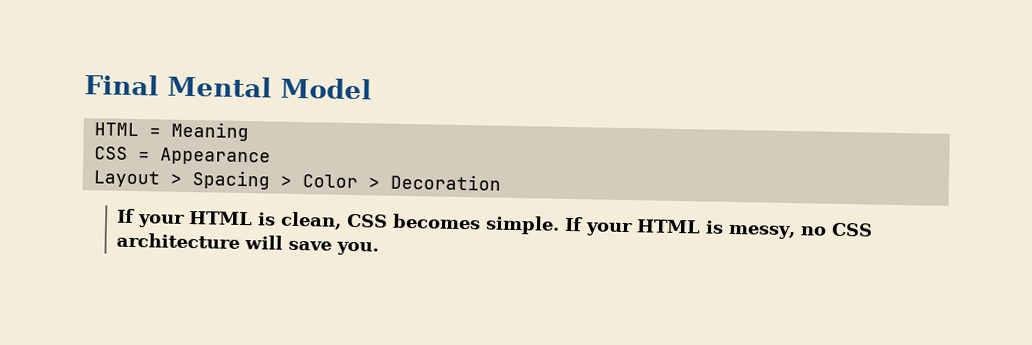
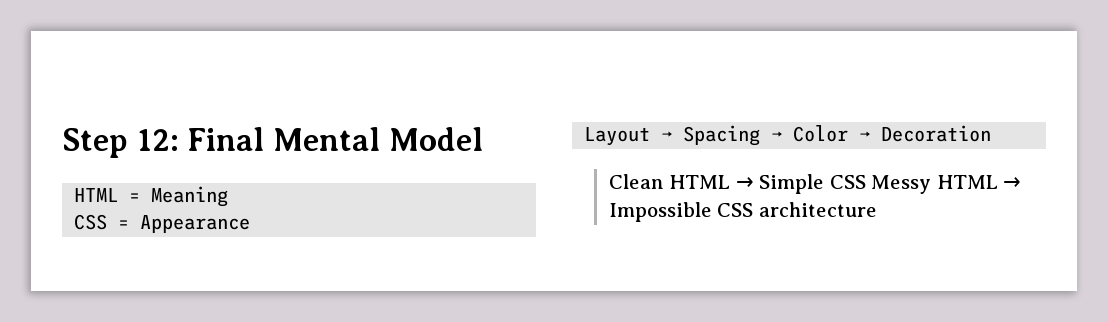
(84, 85) none -> [62,128,179,158] Step 12:
[169,170,501,191] [117,208,874,240] [116,232,380,256] > Spacing > Color > Decoration // If your HTML is clean, CSS becomes simple. If your HTML is messy, no CSS architecture will save you. -> [661,125,992,146] [608,174,1022,194] [608,202,877,222] → Spacing → Color → Decoration // Clean HTML → Simple CSS Messy HTML → Impossible CSS architecture

